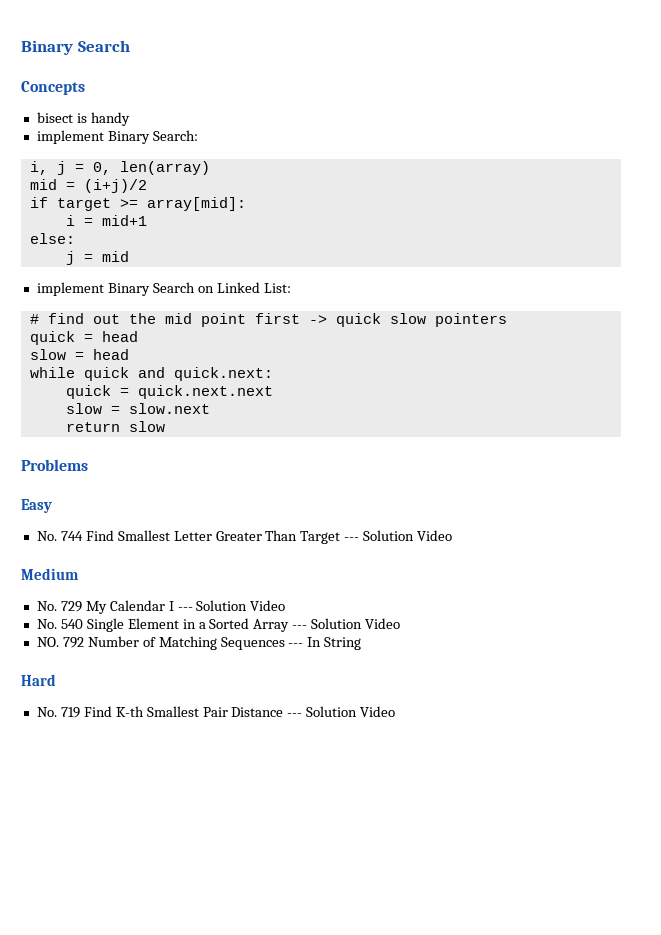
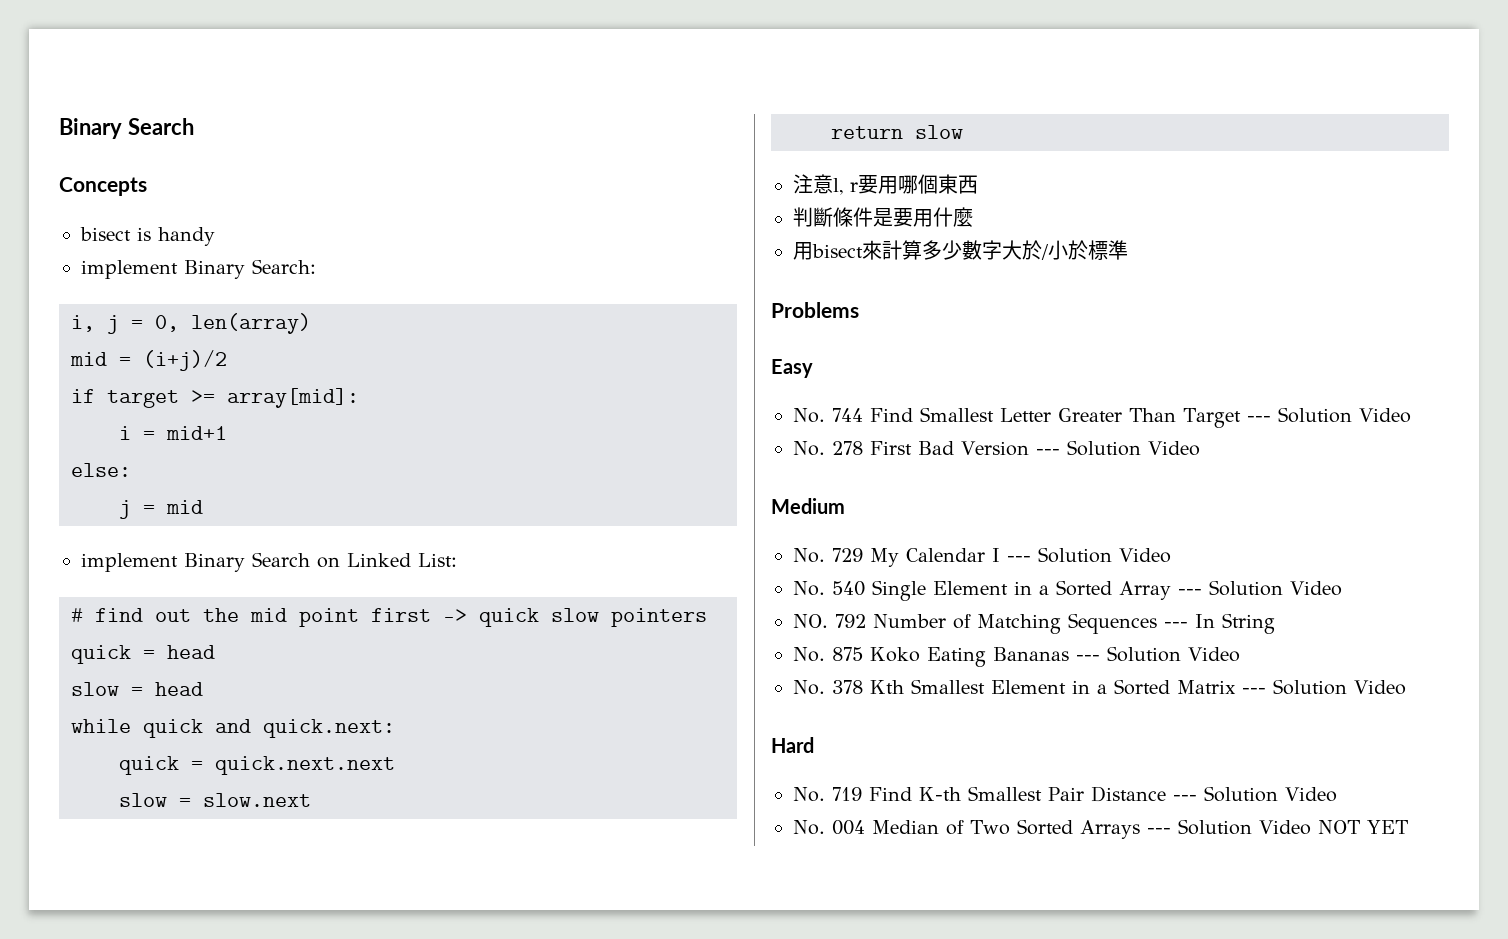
(165, 426) none -> [793,174,978,195] [793,207,973,227] [793,240,1128,260] // 注意l, r要用哪個東西 // 判斷條件是要用什麼 // 用bisect來計算多少數字大於/小於標準
(453, 535) none -> [793,440,1200,456] // No. 278 First Bad Version --- Solution Video
(362, 643) none -> [793,646,1240,667] [793,679,1406,695] // No. 875 Koko Eating Bananas --- Solution Video // No. 378 Kth Smallest Element in a Sorted Matrix --- Solution Video
(396, 711) none -> [793,819,1408,839] // No. 004 Median of Two Sorted Arrays --- Solution Video NOT YET

